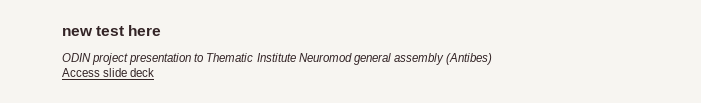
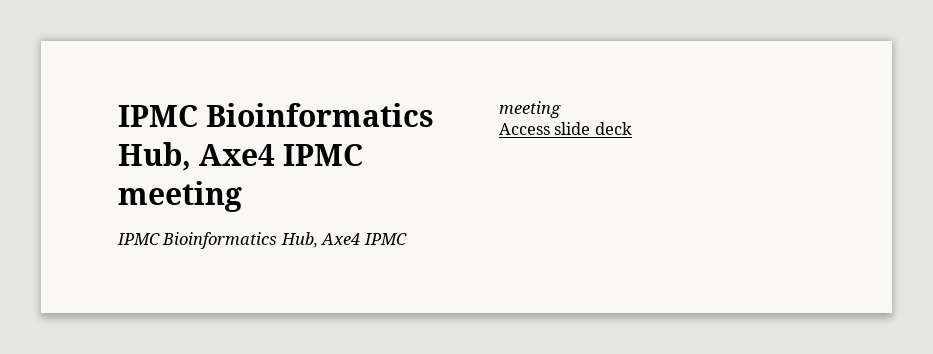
[62,25,162,36] [62,53,492,65] new test here // ODIN project presentation to Thematic Institute Neuromod general assembly (Antibes) -> [118,103,435,127] [118,142,364,171] [118,181,242,212] [117,232,407,249] [499,101,561,118] IPMC Bioinformatics Hub, Axe4 IPMC meeting // IPMC Bioinformatics Hub, Axe4 IPMC meeting

